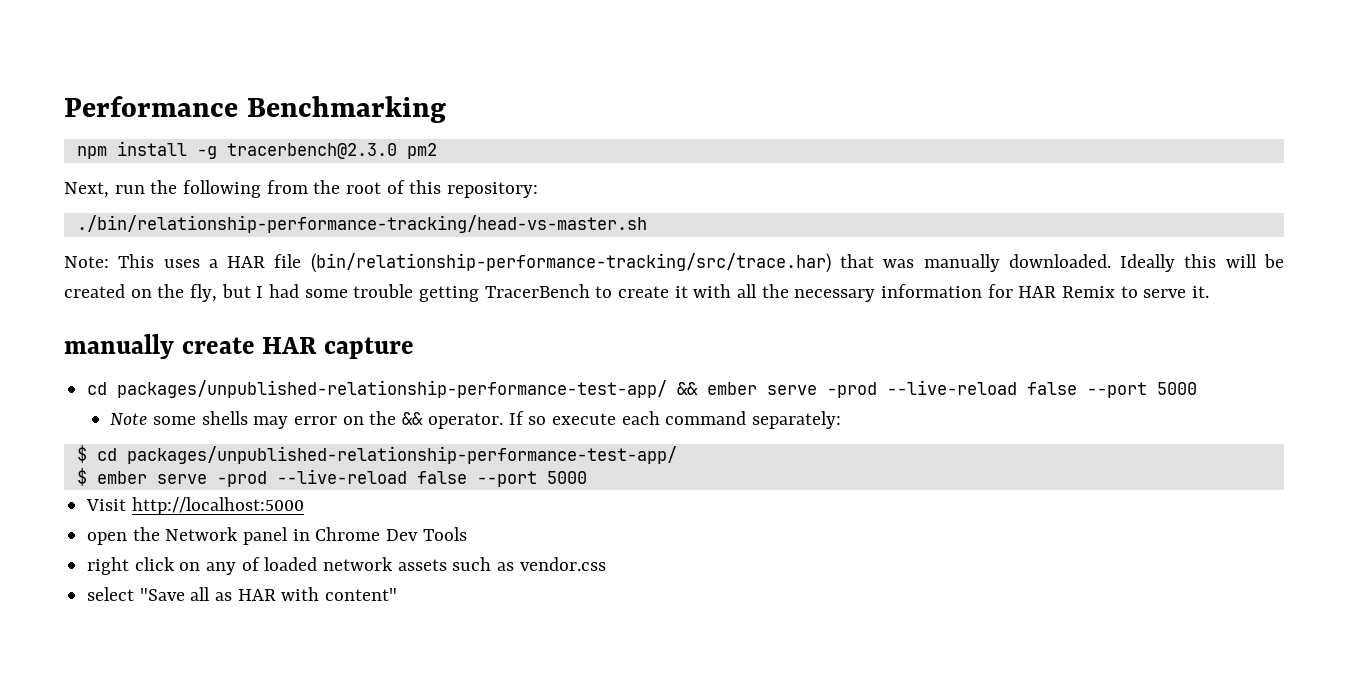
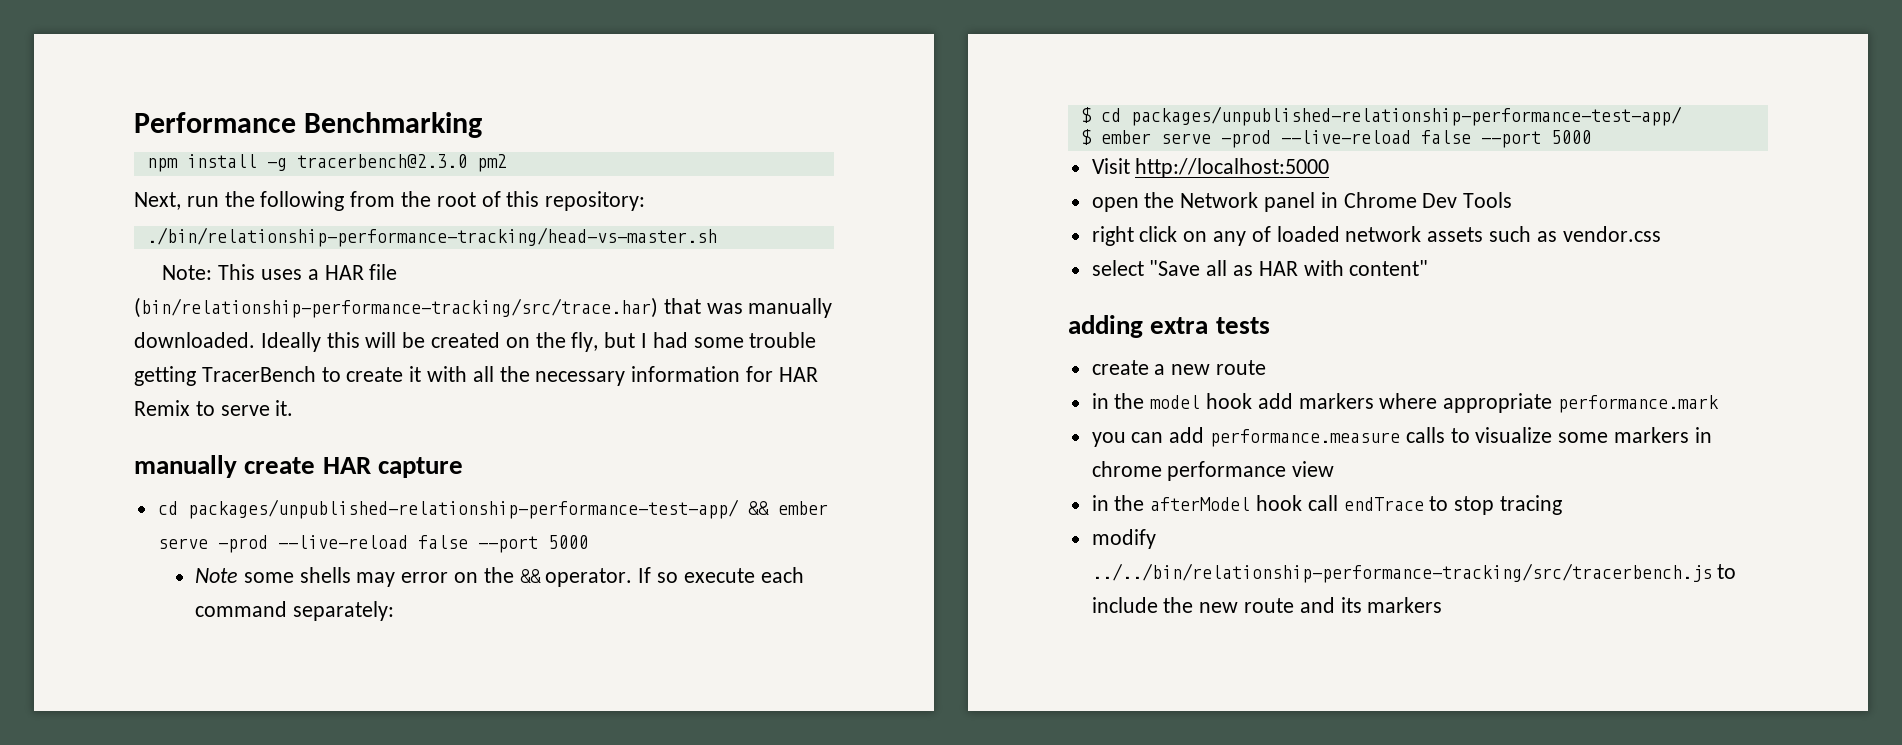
(398, 594) none -> [1068,315,1270,338] [1091,360,1267,375] [1091,393,1720,413] [1091,427,1712,447] [1091,461,1335,481] [1091,495,1563,515] [1091,529,1156,549] [1091,563,1737,583] [1091,597,1443,613] // adding extra tests // create a new route // in the model hook add markers where appropriate performance.mark // you can add performance.measure calls to visualize some markers in chrome performance view // in the afterModel hook call endTrace to stop tracing // modify ../../bin/relationship-performance-tracking/src/tracerbench.js to include the new route and its markers

